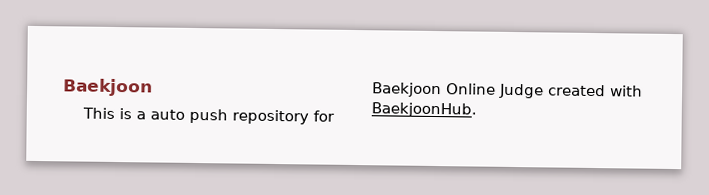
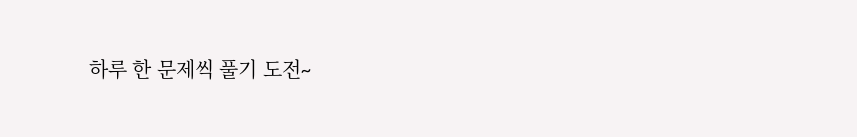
[63,78,153,97] [82,107,336,125] [372,82,643,99] [371,102,477,118] Baekjoon // This is a auto push repository for Baekjoon Online Judge created with BaekjoonHub. -> [89,59,311,80] 하루 한 문제씩 풀기 도전~

